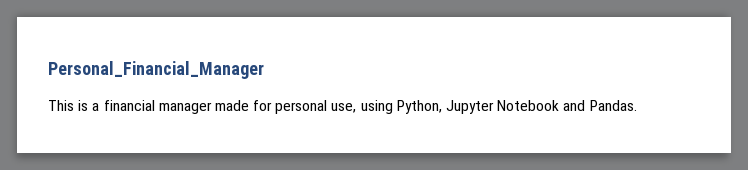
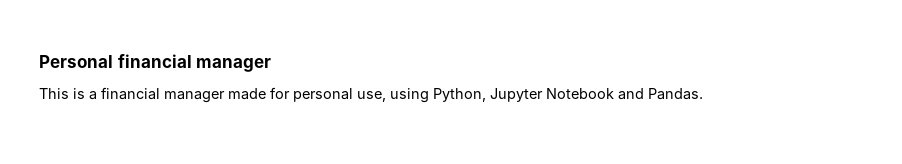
[48,61,264,79] Personal_Financial_Manager -> [39,54,272,72] Personal financial manager

